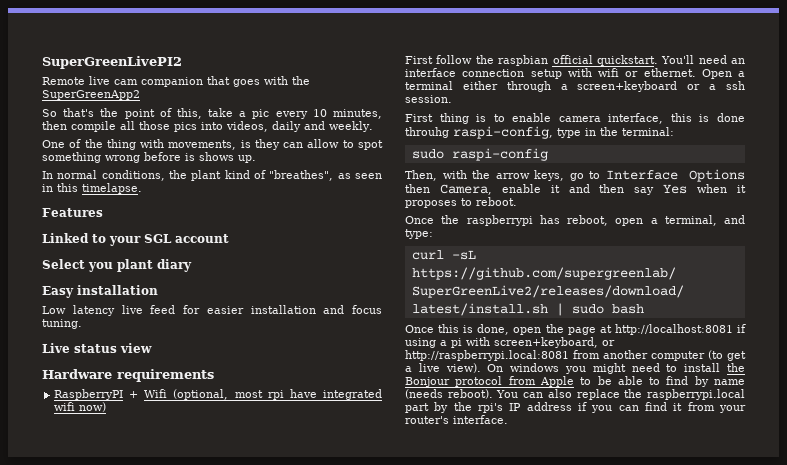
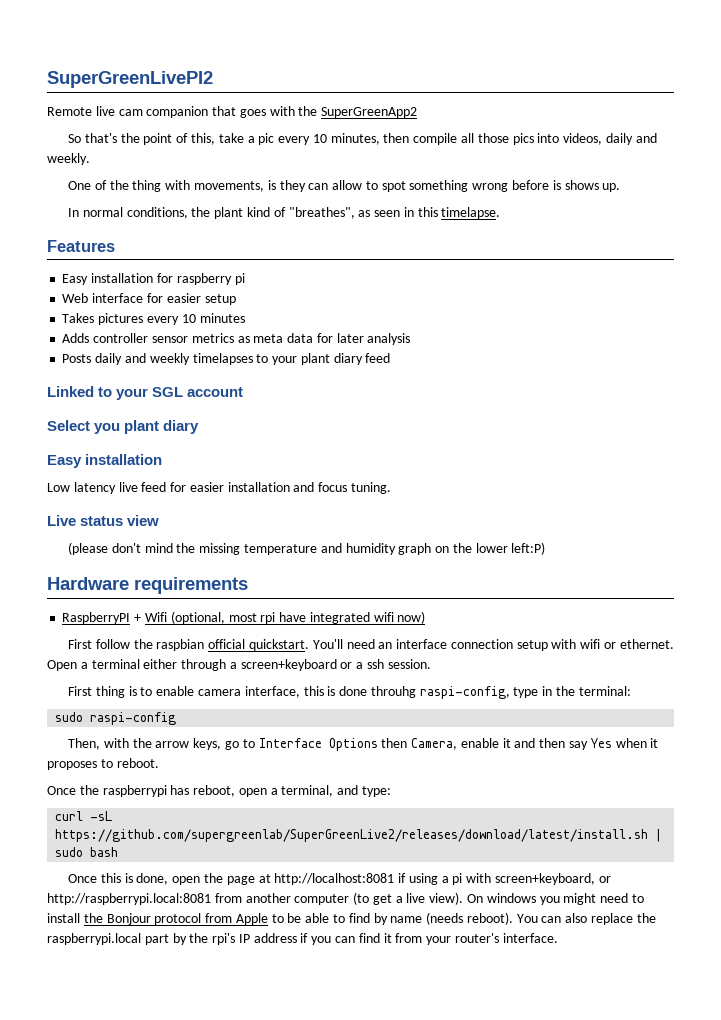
(103, 212) none -> [62,273,245,285] [62,293,236,305] [62,313,245,325] [62,333,411,345] [62,353,391,365] // Easy installation for raspberry pi // Web interface for easier setup // Takes pictures every 10 minutes // Adds controller sensor metrics as meta data for later analysis // Posts daily and weekly timelapses to your plant diary feed
(152, 348) none -> [68,542,546,555] // (please don't mind the missing temperature and humidity graph on the lower left:P)

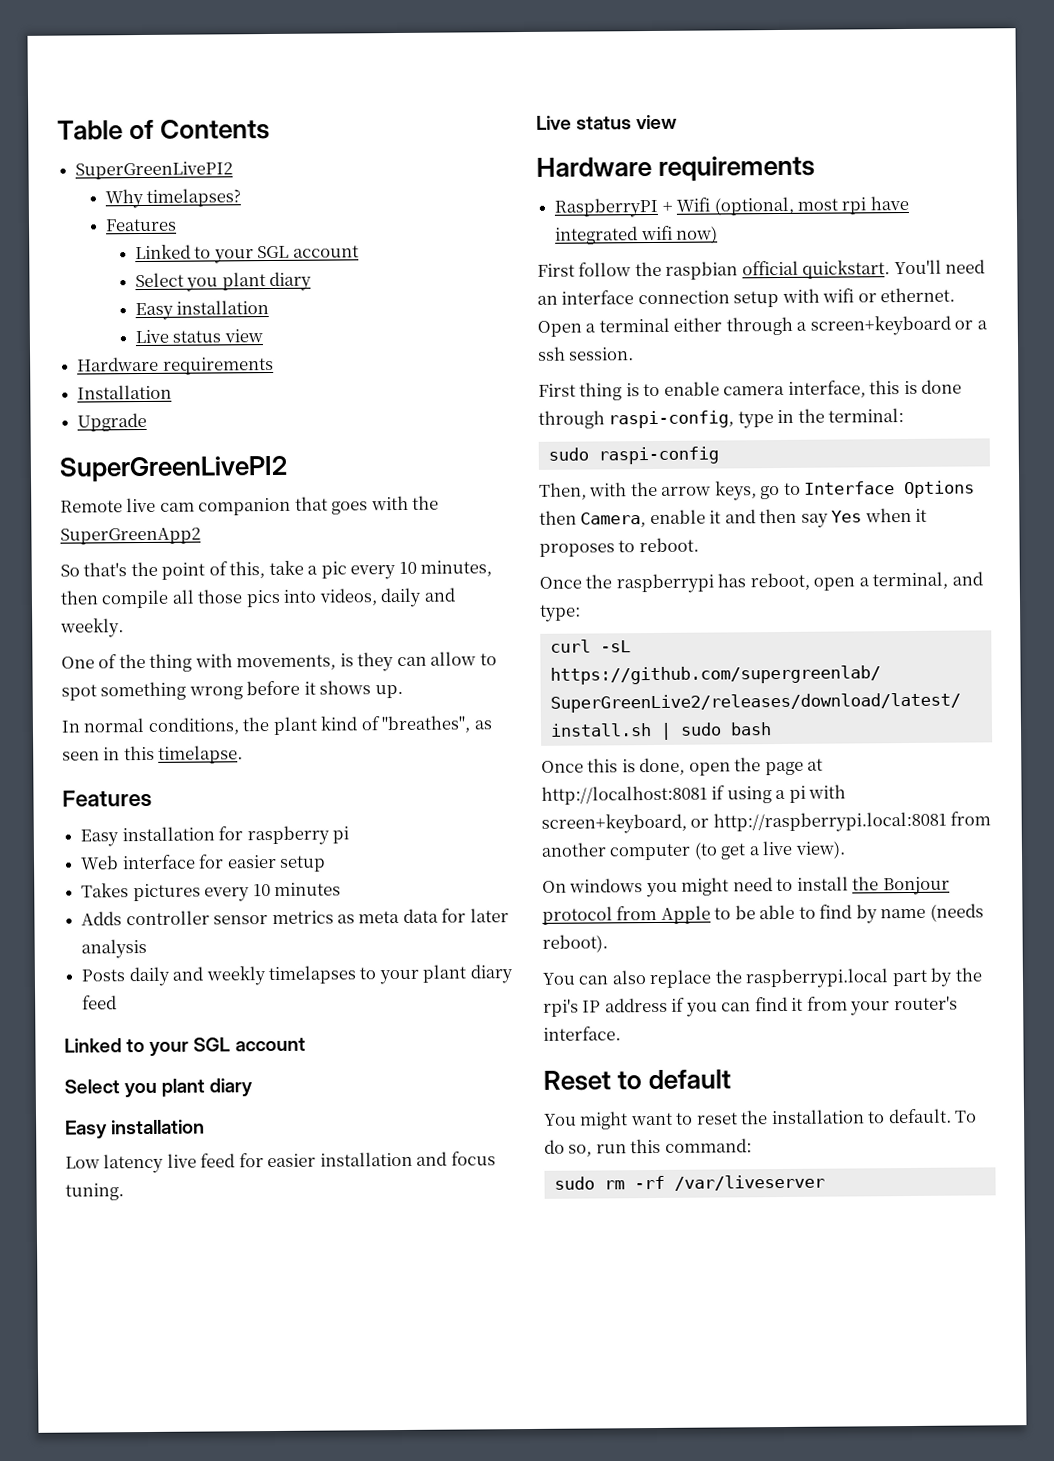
(47, 79) none -> [57,118,271,140] [75,161,234,180] [104,188,241,209] [104,218,177,232] [134,244,359,264] [134,271,313,292] [134,300,270,321] [134,329,263,344] [77,356,274,375] [77,384,173,400] [77,412,148,432] Table of Contents // SuperGreenLivePI2 // Why timelapses? // Features // Linked to your SGL account // Select you plant diary // Easy installation // Live status view // Hardware requirements // Installation // Upgrade //
[552,180,561,190] is -> [303,681,316,695] it
[68,542,546,555] // (please don't mind the missing temperature and humidity graph on the lower left:P) -> (678, 122) none
[370,686,416,698] throuhg -> [538,410,605,429] through
(464, 898) none -> (846, 849) //
(513, 918) none -> (608, 943) //
(558, 938) none -> [543,1069,732,1091] [544,1108,978,1130] [544,1138,752,1157] [553,1174,825,1191] // Reset to default // You might want to reset the installation to default. To do so, run this command: // sudo rm -rf /var/liveserver

